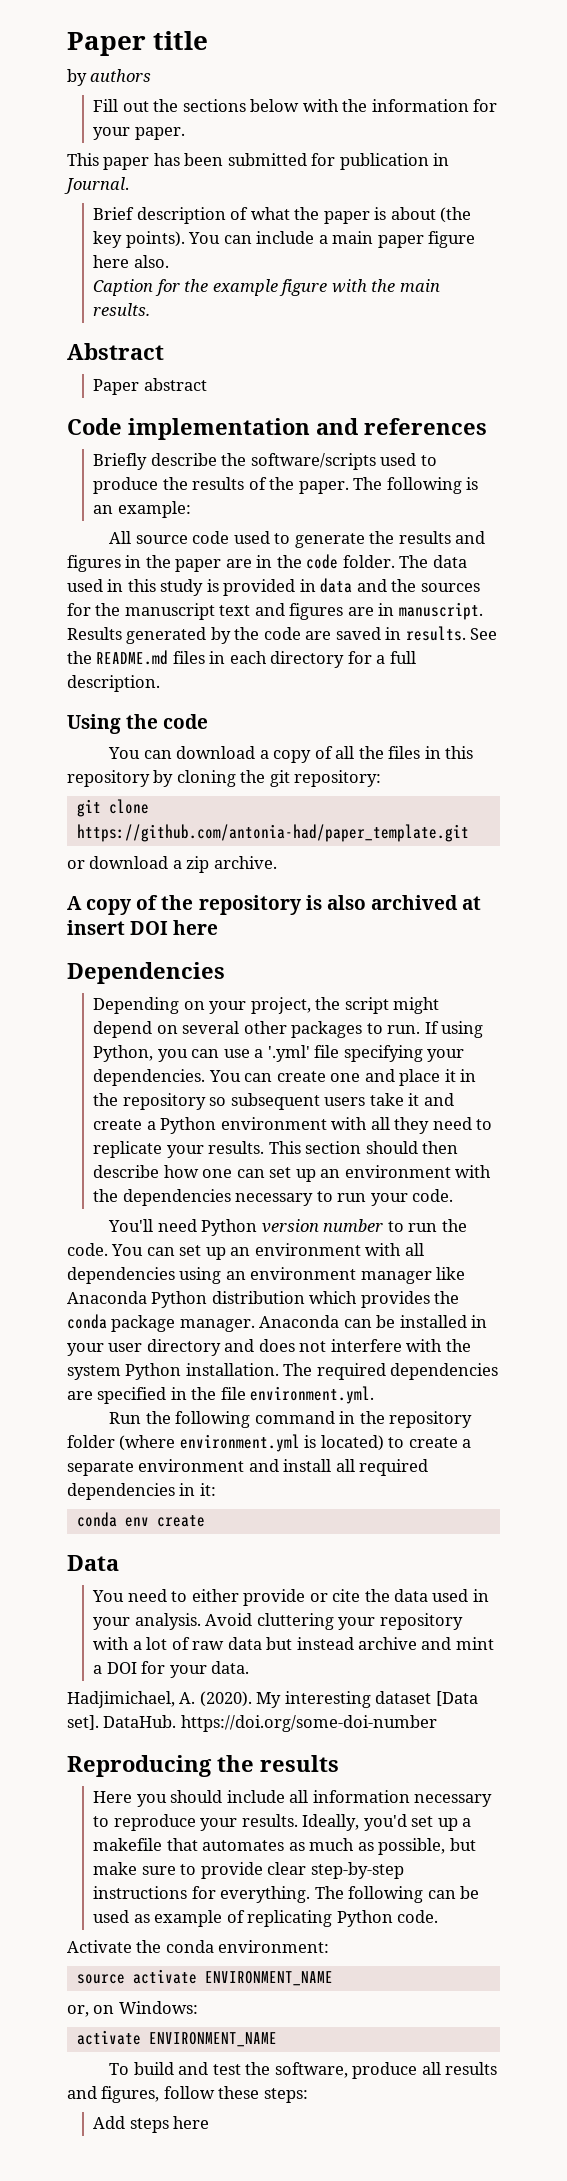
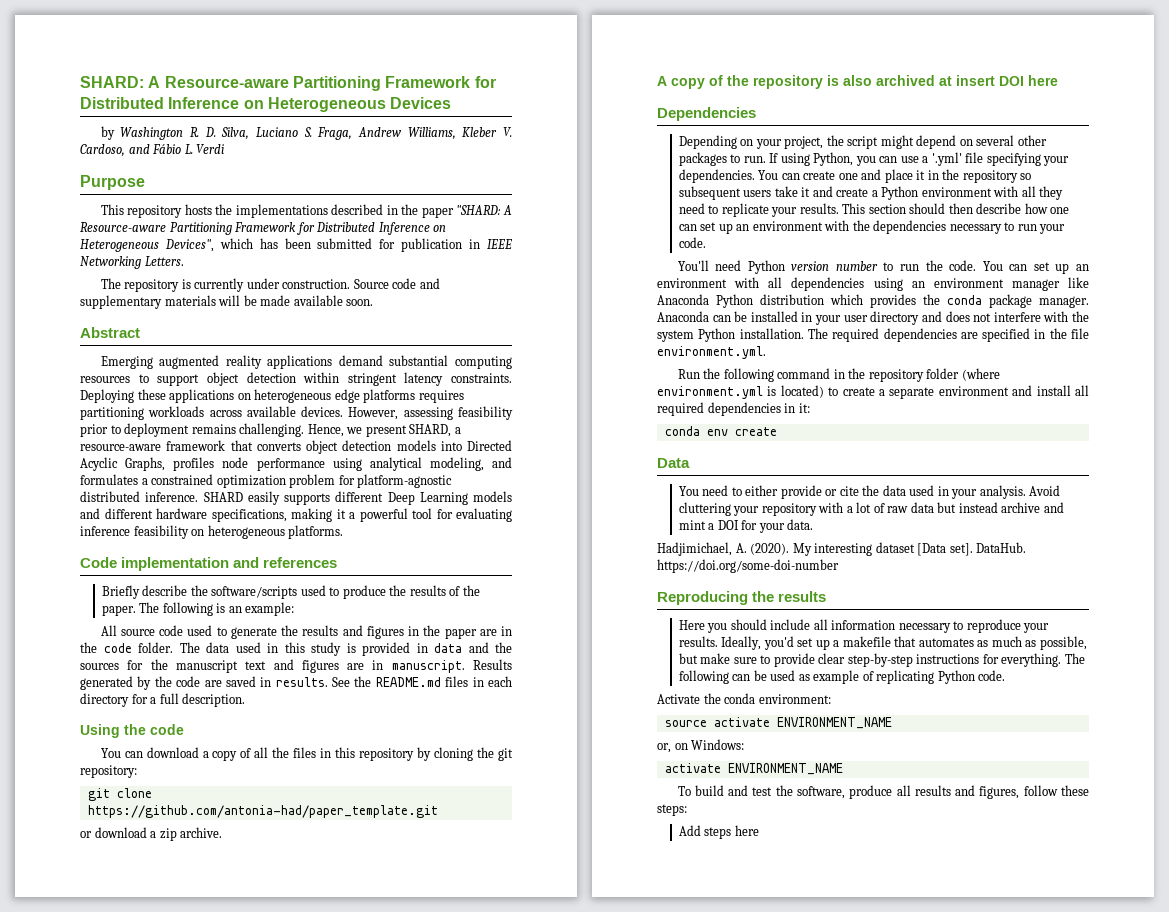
[67,31,209,56] [67,69,152,86] [93,99,498,112] [93,127,185,140] [67,153,150,170] Paper title // by authors // Fill out the sections below with the information for your paper. // This paper -> [80,76,496,91] [80,97,452,112] [100,126,512,140] [80,144,225,157] [80,175,145,190] [100,204,512,218] [80,222,447,235] [80,238,253,252] SHARD: A Resource-aware Partitioning Framework for Distributed Inference on Heterogeneous Devices // by Washington R. D. Silva, Luciano S. Fraga, Andrew Williams, Kleber V. Cardoso, and Fábio L. Verdi // Purpose // This repository hosts the implementations described in the paper "SHARD: A Resource-aware Partitioning Framework for Distributed Inference on Heterogeneous Devices", which
[64,177,129,194] [93,207,472,224] [93,231,476,248] [93,255,169,268] [93,279,440,296] [93,303,151,316] [67,343,164,360] [93,378,207,395] Journal. // Brief description of what the paper is about (the key points). You can include a main paper figure here also. // Caption for the example figure with the main results. // Abstract // Paper abstract -> [487,239,513,249] [80,256,184,269] [100,278,440,292] [80,295,374,309] [80,327,140,338] [100,355,512,369] [80,372,512,386] [80,389,464,403] [80,406,513,420] [80,423,461,437] [80,440,512,454] [80,457,512,471] [80,474,453,488] [80,491,512,505] [80,508,512,522] [80,525,344,539] IEEE Networking Letters. // The repository is currently under construction. Source code and supplementary materials will be made available soon. // Abstract // Emerging augmented reality applications demand substantial computing resources to support object detection within stringent latency constraints. Deploying these applications on heterogeneous edge platforms requires partitioning workloads across available devices. However, assessing feasibility prior to deployment remains challenging. Hence, we present SHARD, a resource-aware framework that converts object detection models into Directed Acyclic Graphs, profiles node performance using analytical modeling, and formulates a constrained optimization problem for platform-agnostic distributed inference. SHARD easily supports different Deep Learning models and different hardware specifications, making it a powerful tool for evaluating inference feasibility on heterogeneous platforms.

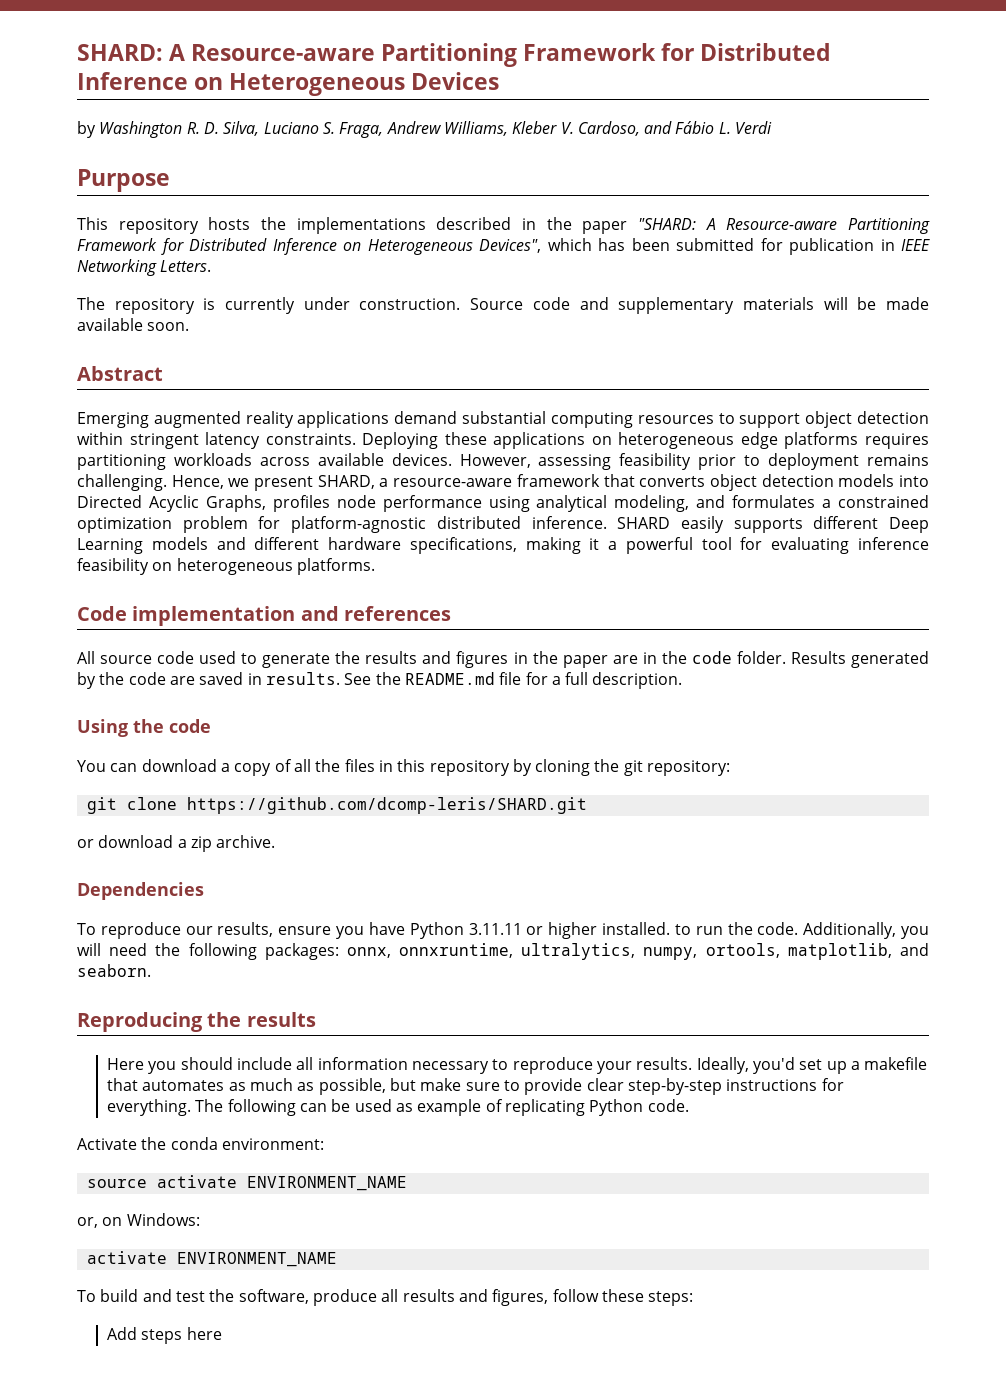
[101,585,480,599] [101,602,295,616] // Briefly describe the software/scripts used to produce the results of the paper. The following is an example: -> (452, 613) none
[179,642,512,656] [80,659,465,673] The data used in this study is provided in data and the sources for the manuscript text and figures are in manuscript. -> (786, 657) none
[445,676,512,687] [80,693,129,707] files in each directory -> [499,672,522,685] file
[87,805,438,818] https://github.com/antonia-had/paper_template.git -> [186,797,587,814] https://github.com/dcomp-leris/SHARD.git
[657,75,1058,89] [657,107,756,121] [678,135,1047,149] [678,152,1070,166] [678,169,1032,183] [678,186,1064,200] [678,203,1070,217] [678,220,1066,234] [678,237,706,248] [677,260,1089,274] [657,277,1089,291] [657,294,1089,308] [657,311,1089,325] [657,328,1089,342] [657,346,766,359] [677,368,1000,382] [657,385,1089,399] [657,402,810,416] [664,426,777,436] [657,458,690,468] [678,485,1061,499] [678,502,1064,516] [678,519,814,533] [657,542,1027,556] [657,559,839,573] A copy of the repository is also archived at insert DOI here // Dependencies // Depending on your project, the script might depend on several other packages to run. If using Python, you can use a '.yml' file specifying your dependencies. You can create one and place it in the repository so subsequent users take it and create a Python environment with all they need to replicate your results. This section should then describe how one can set up an environment with the dependencies necessary to run your code. // You'll need Python version number to run the code. You can set up an environment with all dependencies using an environment manager like Anaconda Python distribution which provides the conda package manager. Anaconda can be installed in your user directory and does not interfere with the system Python installation. The required dependencies are specified in the file environment.yml. // Run the following command in the repository folder (where environment.yml is located) to create a separate environment and install all required dependencies in it: // conda env create // Data // You need to either provide or cite the data used in your analysis. Avoid cluttering your repository with a lot of raw data but instead archive and mint a DOI for your data. // Hadjimichael, A. (2020). My interesting dataset [Data set]. DataHub. https://doi.org/some-doi-number -> [77,882,204,900] [77,922,929,939] [77,943,929,960] [77,964,151,977] Dependencies // To reproduce our results, ensure you have Python 3.11.11 or higher installed. to run the code. Additionally, you will need the following packages: onnx, onnxruntime, ultralytics, numpy, ortools, matplotlib, and seaborn.

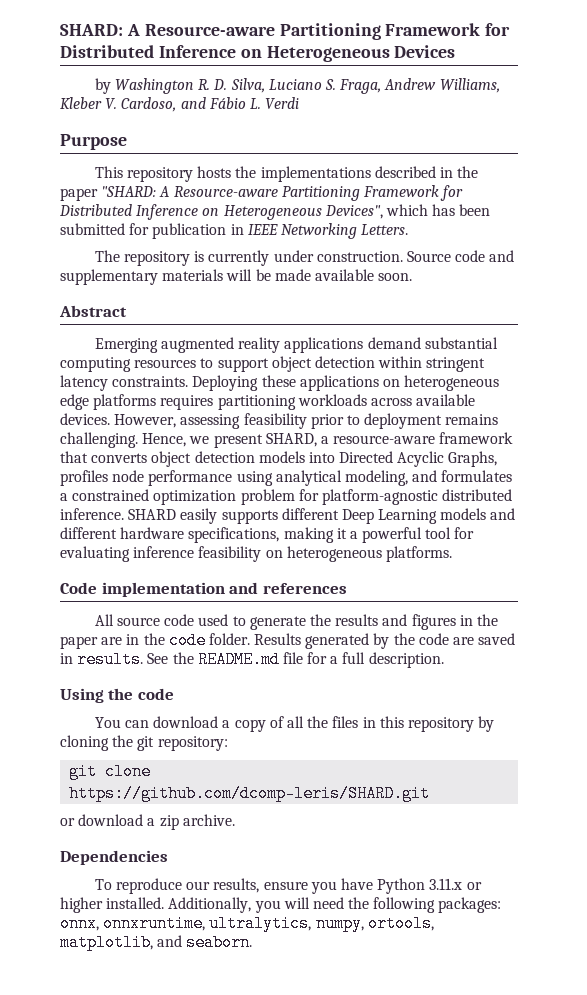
[468,923,522,935] 3.11.11 -> [429,878,463,890] 3.11.x
[674,922,799,935] to run the code. -> (165, 903) none
[77,1012,316,1032] [107,1057,928,1074] [107,1078,844,1095] [107,1099,689,1116] [77,1137,324,1150] [86,1175,407,1191] [77,1213,200,1228] [86,1251,337,1267] [77,1289,694,1306] [107,1327,222,1344] // Reproducing the results // Here you should include all information necessary to reproduce your results. Ideally, you'd set up a makefile that automates as much as possible, but make sure to provide clear step-by-step instructions for everything. The following can be used as example of replicating Python code. // Activate the conda environment: // source activate ENVIRONMENT_NAME // or, on Windows: // activate ENVIRONMENT_NAME // To build and test the software, produce all results and figures, follow these steps: // Add steps here -> (253, 942) none

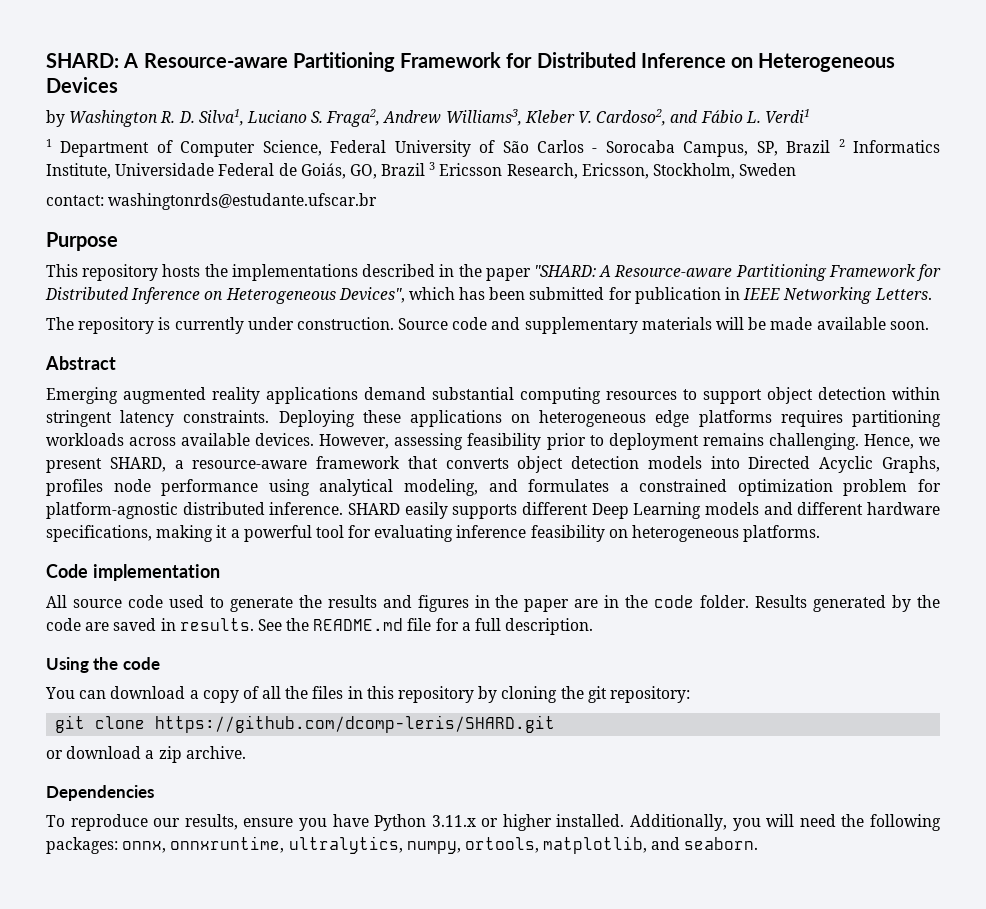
[230,78,265,93] Silva, -> [198,109,244,126] Silva1,
[339,78,500,94] Fraga, Andrew Williams, -> [326,109,522,127] Fraga2, Andrew Williams3,
[121,97,177,112] Cardoso, -> [596,109,667,126] Cardoso2,
[265,97,300,109] Verdi -> [764,109,810,123] [46,139,940,157] [46,162,797,179] [46,193,378,210] Verdi1 // 1 Department of Computer Science, Federal University of São Carlos - Sorocaba Campus, SP, Brazil 2 Informatics Institute, Universidade Federal de Goiás, GO, Brazil 3 Ericsson Research, Ericsson, Stockholm, Sweden // contact: washingtonrds@estudante.ufscar.br
[229,582,347,594] and references -> (220, 572) none

